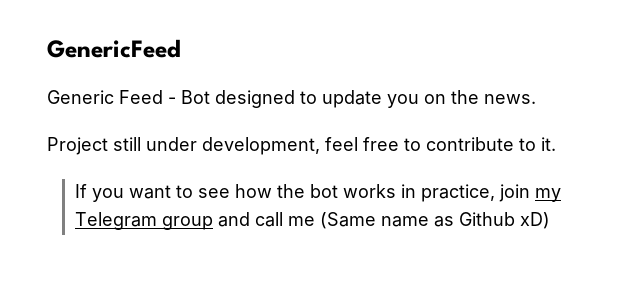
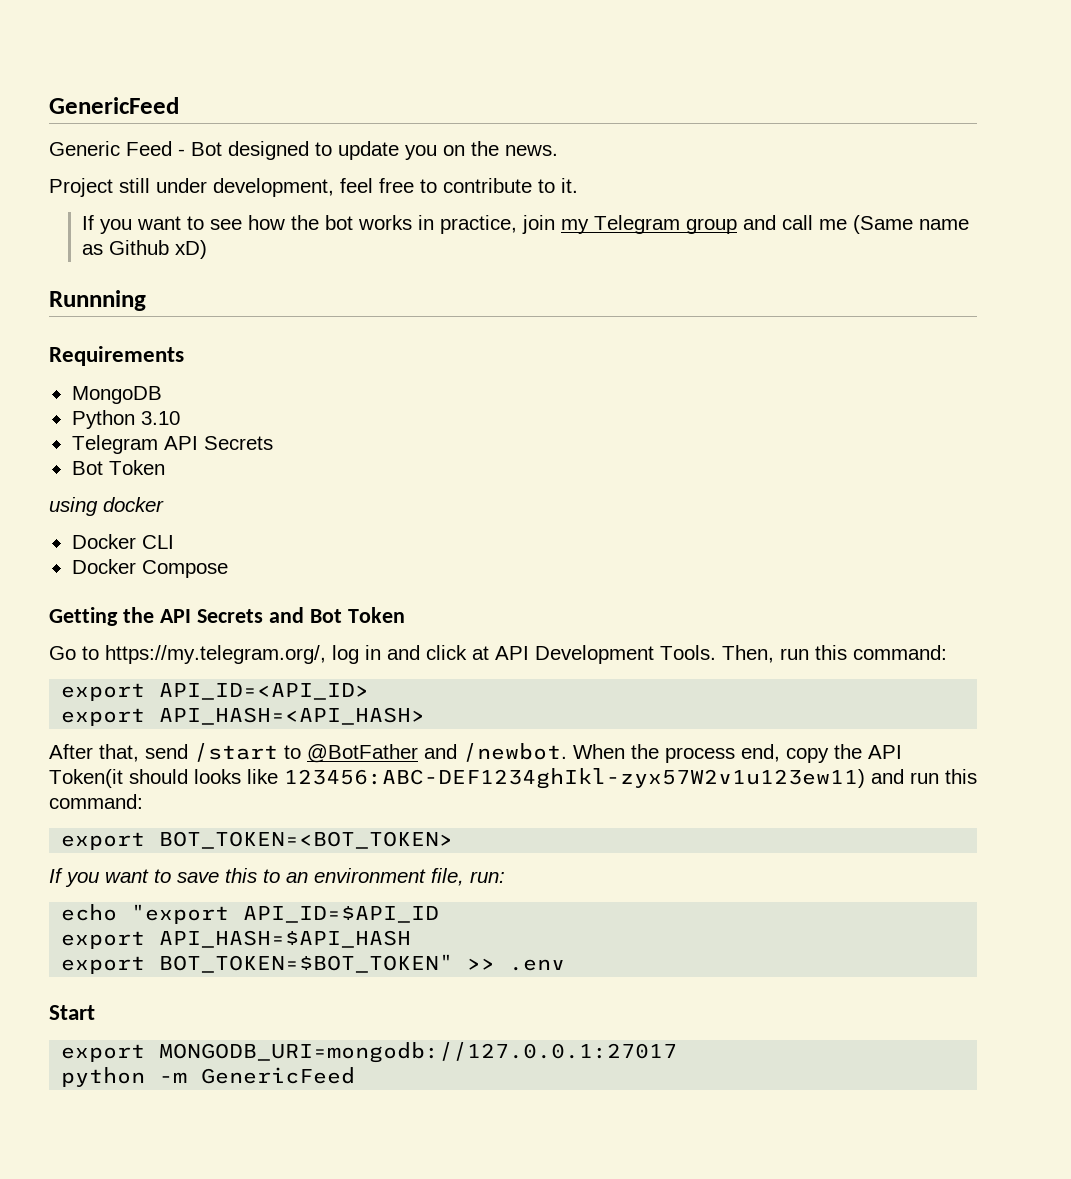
(550, 220) none -> [49,290,146,311] [49,346,184,366] [71,386,162,404] [71,410,180,429] [71,435,273,454] [71,460,165,475] [49,497,164,516] [71,534,174,549] [71,559,228,578] [49,607,405,626] [49,645,947,664] [61,683,370,701] [61,707,426,726] [49,743,902,763] [49,768,977,789] [49,794,143,809] [61,831,454,850] [49,868,505,887] [61,904,440,924] [61,930,412,949] [61,954,566,974] [49,1005,95,1020] [61,1042,678,1063] [61,1067,356,1087] // Runnning // Requirements // MongoDB // Python 3.10 // Telegram API Secrets // Bot Token // using docker // Docker CLI // Docker Compose // Getting the API Secrets and Bot Token // Go to https://my.telegram.org/, log in and click at API Development Tools. Then, run this command: // export API_ID=<API_ID> // export API_HASH=<API_HASH> // After that, send /start to @BotFather and /newbot. When the process end, copy the API Token(it should looks like 123456:ABC-DEF1234ghIkl-zyx57W2v1u123ew11) and run this command: // export BOT_TOKEN=<BOT_TOKEN> // If you want to save this to an environment file, run: // echo "export API_ID=$API_ID // export API_HASH=$API_HASH // export BOT_TOKEN=$BOT_TOKEN" >> .env // Start // export MONGODB_URI=mongodb://127.0.0.1:27017 // python -m GenericFeed

